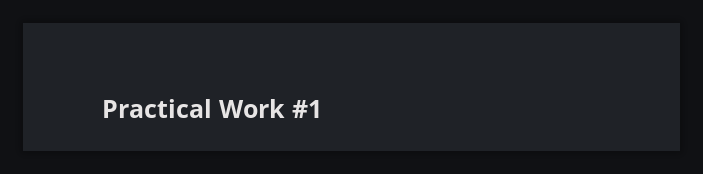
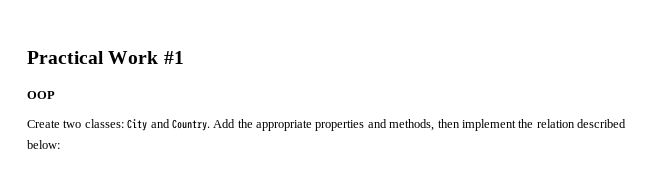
(322, 109) none -> [27,91,55,99] [27,119,626,131] [27,140,60,149] // OOP // Create two classes: City and Country. Add the appropriate properties and methods, then implement the relation described below:

